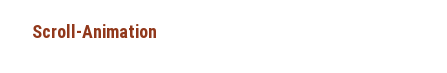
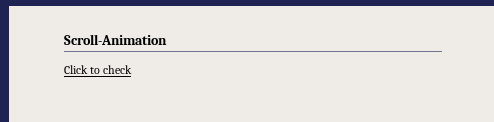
(157, 31) none -> [64,65,133,74] // Click to check

